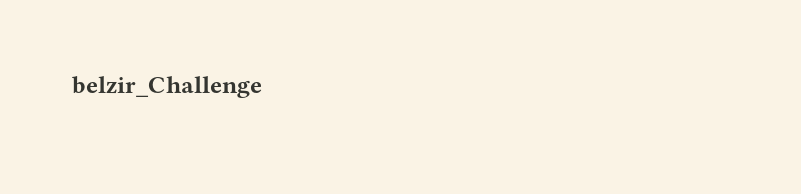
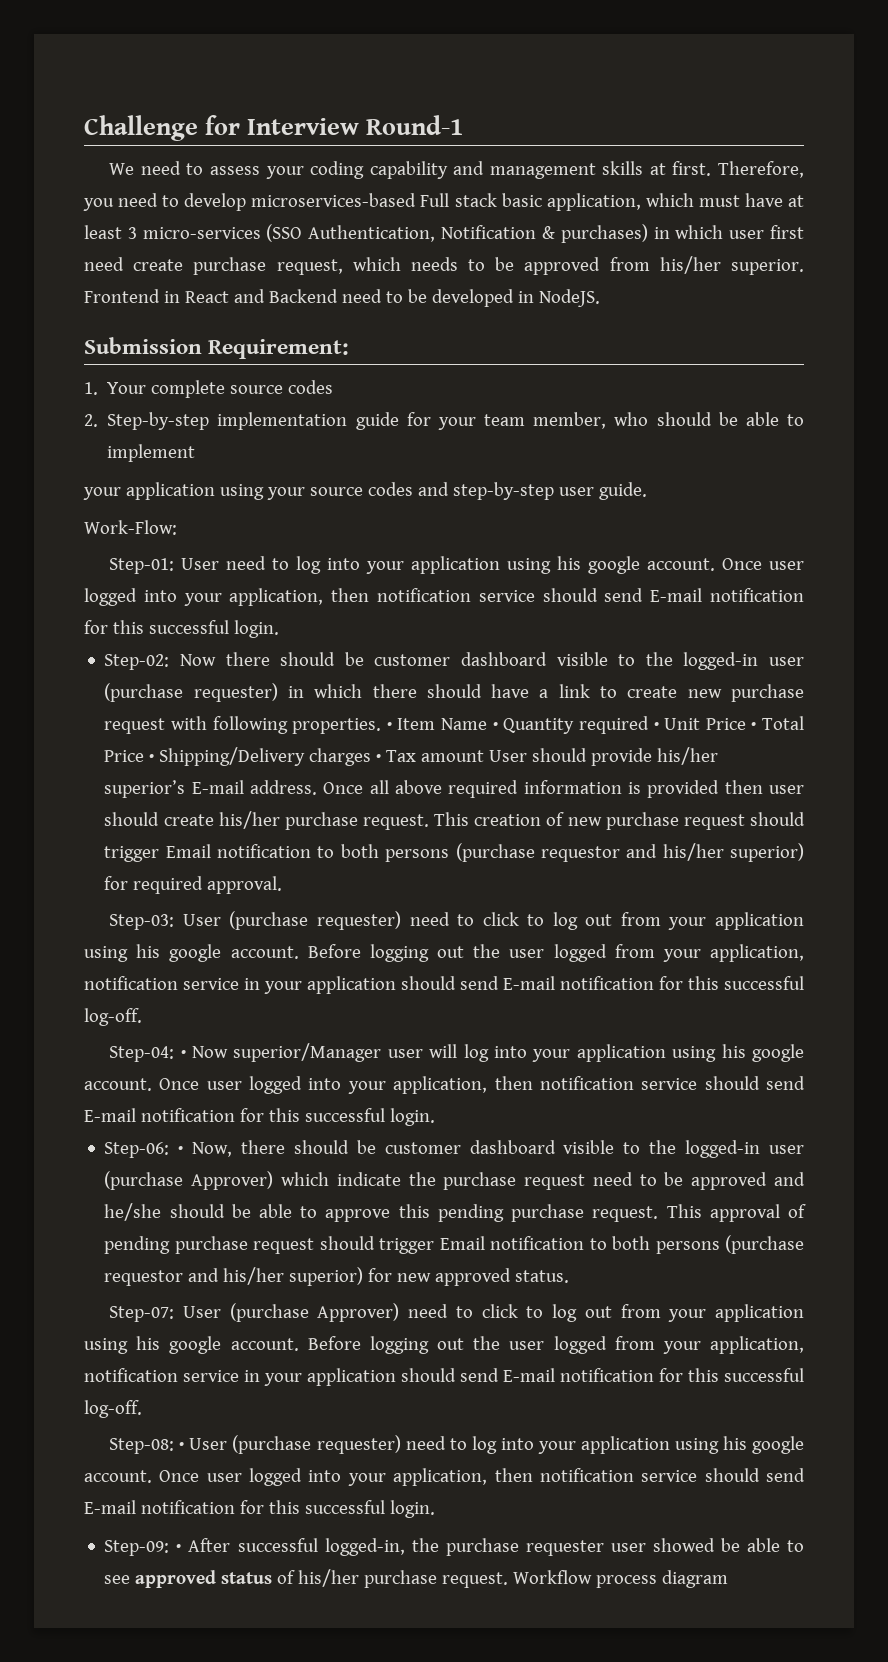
[72,76,262,98] belzir_Challenge -> [84,115,464,141] [109,161,804,179] [83,193,804,211] [84,224,805,243] [84,256,804,275] [84,289,600,307] [84,337,350,359] [84,380,334,398] [84,412,804,430] [107,444,196,462] [83,482,647,500] [84,520,177,535] [109,556,805,574] [84,588,804,606] [84,620,279,638] [104,652,805,670] [104,683,805,702] [104,716,804,734] [104,747,719,766] [104,780,804,798] [104,811,805,830] [104,843,804,862] [104,876,283,894] [109,911,804,930] [84,944,804,962] [84,976,804,994] [84,1008,142,1026] [109,1043,804,1062] [84,1076,806,1094] [84,1108,435,1126] [104,1140,805,1158] [104,1171,805,1190] [104,1203,806,1222] [104,1235,804,1254] [104,1267,570,1286] [109,1303,804,1322] [84,1336,804,1354] [84,1368,804,1386] [84,1400,142,1418] [109,1435,805,1454] [84,1468,806,1486] [84,1500,435,1518] [104,1538,805,1556] [104,1569,729,1588] Challenge for Interview Round-1 // We need to assess your coding capability and management skills at first. Therefore, you need to develop microservices-based Full stack basic application, which must have at least 3 micro-services (SSO Authentication, Notification & purchases) in which user first need create purchase request, which needs to be approved from his/her superior. Frontend in React and Backend need to be developed in NodeJS. // Submission Requirement: // 1. Your complete source codes // 2. Step-by-step implementation guide for your team member, who should be able to implement // your application using your source codes and step-by-step user guide. // Work-Flow: // Step-01: User need to log into your application using his google account. Once user logged into your application, then notification service should send E-mail notification for this successful login. // Step-02: Now there should be customer dashboard visible to the logged-in user (purchase requester) in which there should have a link to create new purchase request with following properties. • Item Name • Quantity required • Unit Price • Total Price • Shipping/Delivery charges • Tax amount User should provide his/her superior’s E-mail address. Once all above required information is provided then user should create his/her purchase request. This creation of new purchase request should trigger Email notification to both persons (purchase requestor and his/her superior) for required approval. // Step-03: User (purchase requester) need to click to log out from your application using his google account. Before logging out the user logged from your application, notification service in your application should send E-mail notification for this successful log-off. // Step-04: • Now superior/Manager user will log into your application using his google account. Once user logged into your application, then notification service should send E-mail notification for this successful login. // Step-06: • Now, there should be customer dashboard visible to the logged-in user (purchase Approver) which indicate the purchase request need to be approved and he/she should be able to approve this pending purchase request. This approval of pending purchase request should trigger Email notification to both persons (purchase requestor and his/her superior) for new approved status. // Step-07: User (purchase Approver) need to click to log out from your application using his google account. Before logging out the user logged from your application, notification service in your application should send E-mail notification for this successful log-off. // Step-08: • User (purchase requester) need to log into your application using his google account. Once user logged into your application, then notification service should send E-mail notification for this successful login. // Step-09: • After successful logged-in, the purchase requester user showed be able to see approved status of his/her purchase request. Workflow process diagram

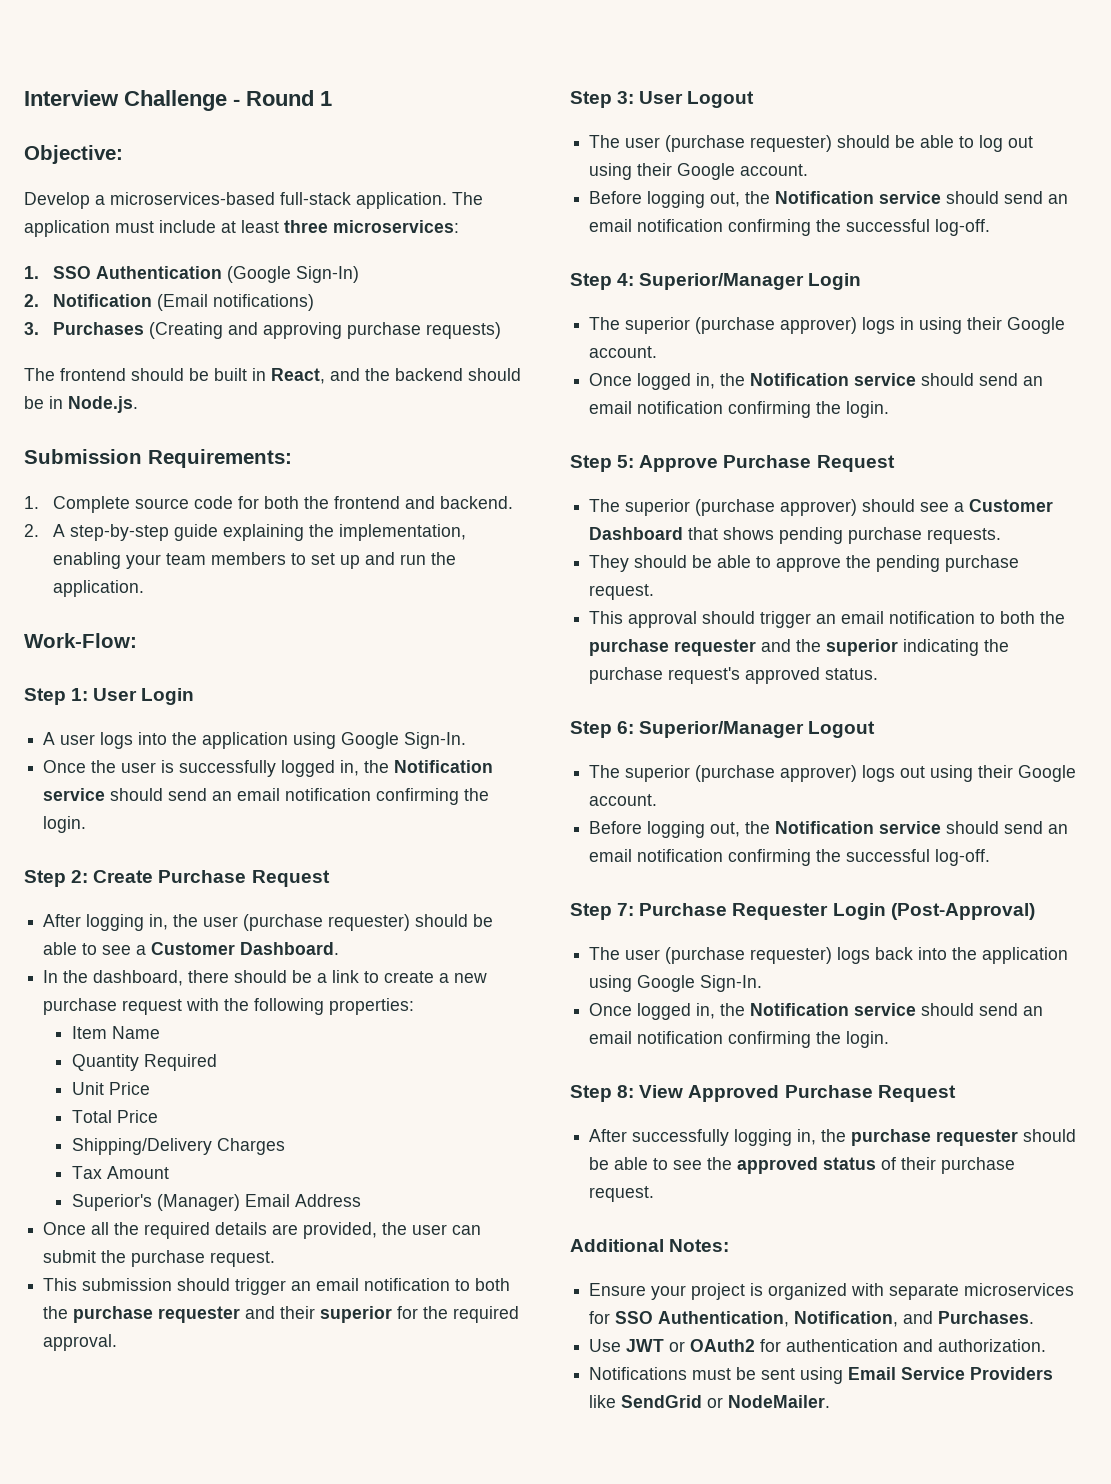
[84,115,464,141] [109,161,804,179] [83,193,804,211] [84,224,805,243] [84,256,804,275] [84,289,600,307] Challenge for Interview Round-1 // We need to assess your coding capability and management skills at first. Therefore, you need to develop microservices-based Full stack basic application, which must have at least 3 micro-services (SSO Authentication, Notification & purchases) in which user first need create purchase request, which needs to be approved from his/her superior. Frontend in React and Backend need to be developed in NodeJS. -> [24,90,332,111] [24,145,123,164] [24,192,483,209] [24,220,459,237] [24,266,359,283] [24,294,314,311] [24,322,501,339] [24,368,521,384] [24,396,138,413] Interview Challenge - Round 1 // Objective: // Develop a microservices-based full-stack application. The application must include at least three microservices: // 1. SSO Authentication (Google Sign-In) // 2. Notification (Email notifications) // 3. Purchases (Creating and approving purchase requests) // The frontend should be built in React, and the backend should be in Node.js.
[208,339,350,359] [84,380,334,398] [84,412,804,430] [107,444,196,462] [83,482,647,500] [84,520,177,535] [109,556,805,574] [84,588,804,606] [84,620,279,638] [104,652,805,670] [104,683,530,702] Requirement: // 1. Your complete source codes // 2. Step-by-step implementation guide for your team member, who should be able to implement // your application using your source codes and step-by-step user guide. // Work-Flow: // Step-01: User need to log into your application using his google account. Once user logged into your application, then notification service should send E-mail notification for this successful login. // Step-02: Now there should be customer dashboard visible to the logged-in user (purchase requester) in which there should have -> [148,449,292,468] [24,496,513,513] [24,524,466,541] [52,552,456,569] [52,580,144,597] [24,633,137,648] [24,688,195,705] [43,732,467,749] [43,760,494,777] [43,788,490,805] [43,816,87,833] [24,870,330,887] [43,914,494,931] [43,942,340,955] [43,970,313,986] Requirements: // 1. Complete source code for both the frontend and backend. // 2. A step-by-step guide explaining the implementation, enabling your team members to set up and run the application. // Work-Flow: // Step 1: User Login // A user logs into the application using Google Sign-In. // Once the user is successfully logged in, the Notification service should send an email notification confirming the login. // Step 2: Create Purchase Request // After logging in, the user (purchase requester) should be able to see a Customer Dashboard. // In the dashboard, there should be
(678, 692) none -> [439,973,450,983] a
[212,716,392,734] following properties. • -> [224,998,415,1015] the following properties: //
[492,716,659,734] • Quantity required • -> [71,1054,217,1071] // Quantity Required //
[751,722,757,730] • -> (150, 1088) //
[149,747,719,766] [104,780,804,798] [104,811,805,830] [104,843,804,862] [104,876,283,894] [109,911,804,930] [84,944,804,962] [84,976,804,994] [84,1008,142,1026] [109,1043,804,1062] [84,1076,806,1094] [84,1108,435,1126] [104,1140,805,1158] [104,1171,805,1190] [104,1203,162,1221] • Shipping/Delivery charges • Tax amount User should provide his/her superior’s E-mail address. Once all above required information is provided then user should create his/her purchase request. This creation of new purchase request should trigger Email notification to both persons (purchase requestor and his/her superior) for required approval. // Step-03: User (purchase requester) need to click to log out from your application using his google account. Before logging out the user logged from your application, notification service in your application should send E-mail notification for this successful log-off. // Step-04: • Now superior/Manager user will log into your application using his google account. Once user logged into your application, then notification service should send E-mail notification for this successful login. // Step-06: • Now, there should be customer dashboard visible to the logged-in user (purchase Approver) which indicate the purchase request need to be approved and he/she -> [71,1138,285,1155] [71,1166,169,1179] [71,1194,361,1211] [43,1222,482,1239] [43,1250,276,1267] [43,1278,511,1295] [43,1306,520,1323] [43,1334,118,1351] [570,91,755,108] [589,135,1034,152] [589,163,809,180] [589,191,1069,208] [589,219,991,236] [570,273,862,290] [589,317,1066,334] [589,346,658,358] [589,373,1044,390] [589,401,890,418] [570,455,895,472] [589,499,1054,516] [589,527,1002,544] [589,555,630,572] // Shipping/Delivery Charges // Tax Amount // Superior's (Manager) Email Address // Once all the required details are provided, the user can submit the purchase request. // This submission should trigger an email notification to both the purchase requester and their superior for the required approval. // Step 3: User Logout // The user (purchase requester) should be able to log out using their Google account. // Before logging out, the Notification service should send an email notification confirming the successful log-off. // Step 4: Superior/Manager Login // The superior (purchase approver) logs in using their Google account. // Once logged in, the Notification service should send an email notification confirming the login. // Step 5: Approve Purchase Request // The superior (purchase approver) should see a Customer Dashboard that shows pending purchase requests. // They
[398,1204,430,1218] this -> [846,555,872,568] the
(659, 1214) none -> (655, 592) //
[787,1204,806,1218] [104,1235,804,1254] [104,1267,570,1286] [109,1303,804,1322] [84,1336,804,1354] [84,1368,804,1386] [84,1400,142,1418] [109,1435,805,1454] [84,1468,806,1486] [84,1500,435,1518] [104,1538,805,1556] [104,1575,131,1584] of pending purchase request should trigger Email notification to both persons (purchase requestor and his/her superior) for new approved status. // Step-07: User (purchase Approver) need to click to log out from your application using his google account. Before logging out the user logged from your application, notification service in your application should send E-mail notification for this successful log-off. // Step-08: • User (purchase requester) need to log into your application using his google account. Once user logged into your application, then notification service should send E-mail notification for this successful login. // Step-09: • After successful logged-in, the purchase requester user showed be able to see -> [702,611,1066,628] [589,639,1010,656] [589,667,879,684] [570,721,876,738] [589,765,1077,782] [589,794,658,806] [589,821,1069,838] [589,849,991,866] [570,903,1035,920] [589,947,1069,964] [589,975,763,992] [589,1003,1044,1020] [589,1031,890,1048] [570,1085,956,1102] [589,1129,1077,1146] [589,1157,733,1170] should trigger an email notification to both the purchase requester and the superior indicating the purchase request's approved status. // Step 6: Superior/Manager Logout // The superior (purchase approver) logs out using their Google account. // Before logging out, the Notification service should send an email notification confirming the successful log-off. // Step 7: Purchase Requester Login (Post-Approval) // The user (purchase requester) logs back into the application using Google Sign-In. // Once logged in, the Notification service should send an email notification confirming the login. // Step 8: View Approved Purchase Request // After successfully logging in, the purchase requester should be able to see the
[298,1569,729,1588] his/her purchase request. Workflow process diagram -> [901,1157,1016,1174] [589,1186,655,1202] [570,1239,730,1252] [589,1283,1075,1300] [589,1311,1035,1327] [589,1339,1047,1352] [589,1367,1054,1384] [589,1395,831,1408] their purchase request. // Additional Notes: // Ensure your project is organized with separate microservices for SSO Authentication, Notification, and Purchases. // Use JWT or OAuth2 for authentication and authorization. // Notifications must be sent using Email Service Providers like SendGrid or NodeMailer.

